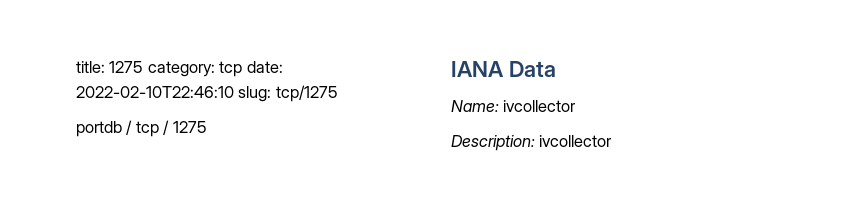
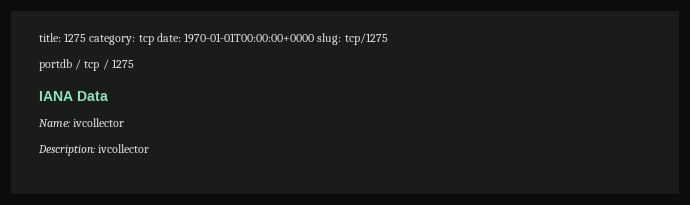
[76,86,234,98] 2022-02-10T22:46:10 -> [184,33,315,43] 1970-01-01T00:00:00+0000

